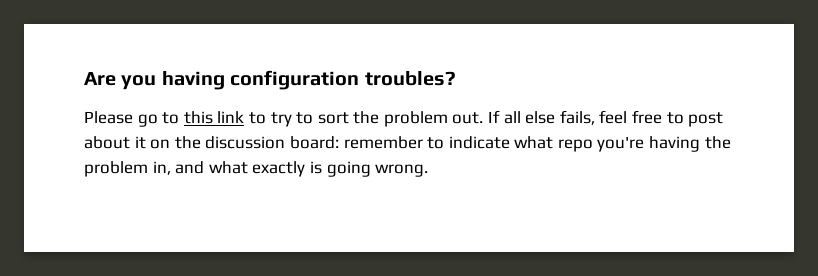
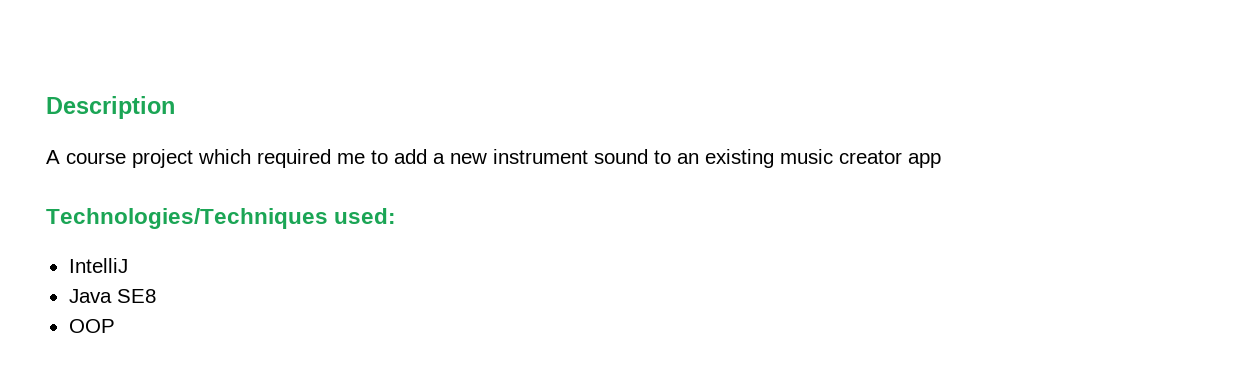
[84,70,456,90] [84,110,724,127] [84,136,731,152] [84,161,429,177] Are you having configuration troubles? // Please go to this link to try to sort the problem out. If all else fails, feel free to post about it on the discussion board: remember to indicate what repo you're having the problem in, and what exactly is going wrong. -> [46,96,175,119] [46,149,941,168] [46,208,397,229] [68,258,128,273] [68,289,156,303] [68,319,115,333] Description // A course project which required me to add a new instrument sound to an existing music creator app // Technologies/Techniques used: // IntelliJ // Java SE8 // OOP

